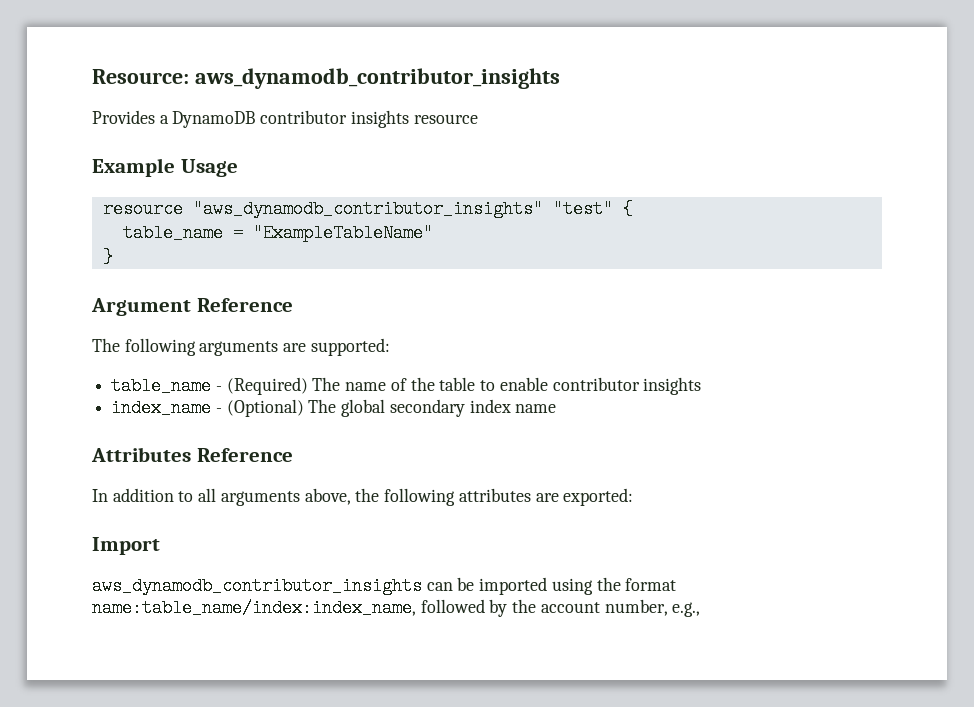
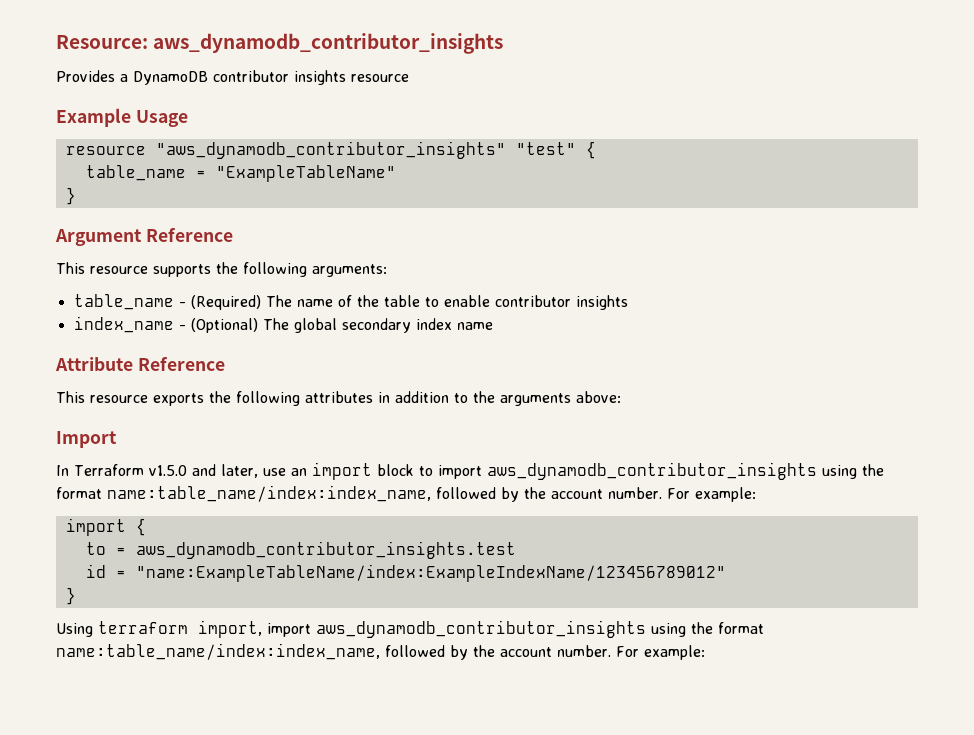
[92,338,390,356] The following arguments are supported: -> [56,262,387,277] This resource supports the following arguments:
[91,447,293,462] [92,488,634,506] [92,537,160,555] [92,577,677,595] [92,599,701,617] Attributes Reference // In addition to all arguments above, the following attributes are exported: // Import // aws_dynamodb_contributor_insights can be imported using the format name:table_name/index:index_name, followed by the account number, e.g., -> [55,356,225,371] [56,391,621,406] [56,431,117,448] [56,462,884,480] [56,485,756,502] [65,518,146,536] [85,541,516,559] [85,564,726,582] [65,587,76,605] [56,620,764,638] [56,643,705,660] Attribute Reference // This resource exports the following attributes in addition to the arguments above: // Import // In Terraform v1.5.0 and later, use an import block to import aws_dynamodb_contributor_insights using the format name:table_name/index:index_name, followed by the account number. For example: // import { // to = aws_dynamodb_contributor_insights.test // id = "name:ExampleTableName/index:ExampleIndexName/123456789012" // } // Using terraform import, import aws_dynamodb_contributor_insights using the format name:table_name/index:index_name, followed by the account number. For example:

